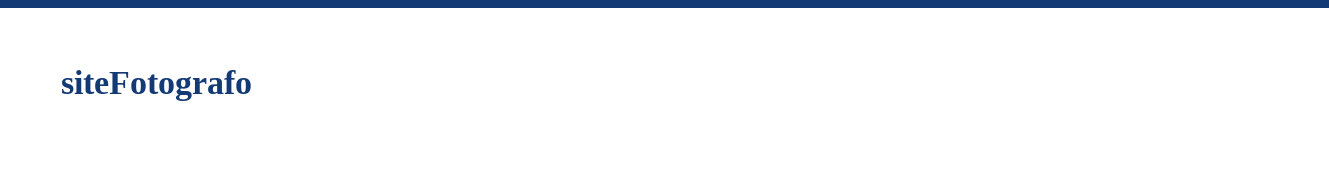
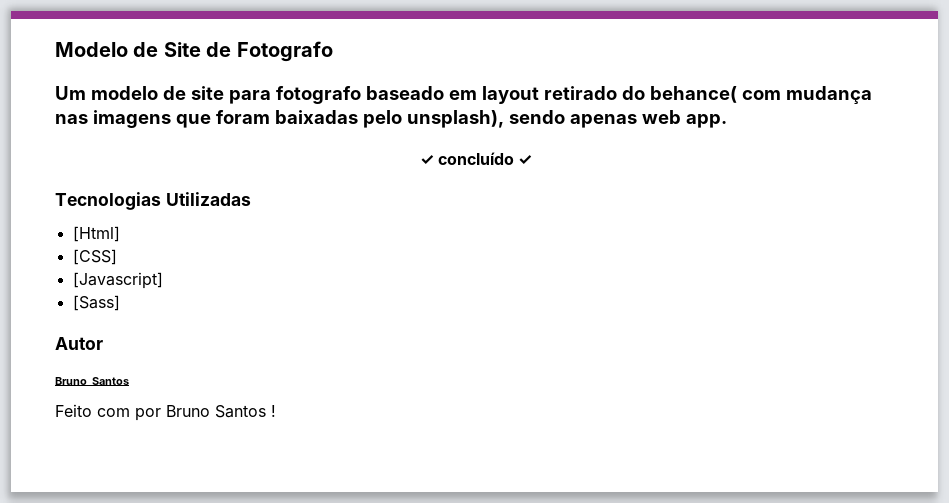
[61,70,252,101] siteFotografo -> [55,41,333,62] [55,86,872,104] [55,110,727,128] [419,152,533,165] [55,192,251,210] [72,226,120,242] [72,249,117,265] [72,272,163,289] [72,295,120,311] [55,337,103,350] [55,377,129,385] [55,404,276,421] Modelo de Site de Fotografo // Um modelo de site para fotografo baseado em layout retirado do behance( com mudança nas imagens que foram baixadas pelo unsplash), sendo apenas web app. // ✓ concluído ✓ // Tecnologias Utilizadas // [Html] // [CSS] // [Javascript] // [Sass] // Autor // Bruno Santos // Feito com por Bruno Santos !

